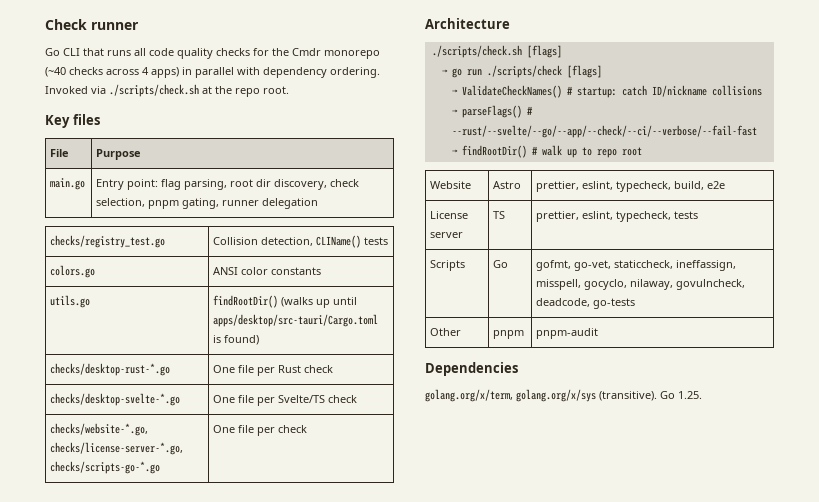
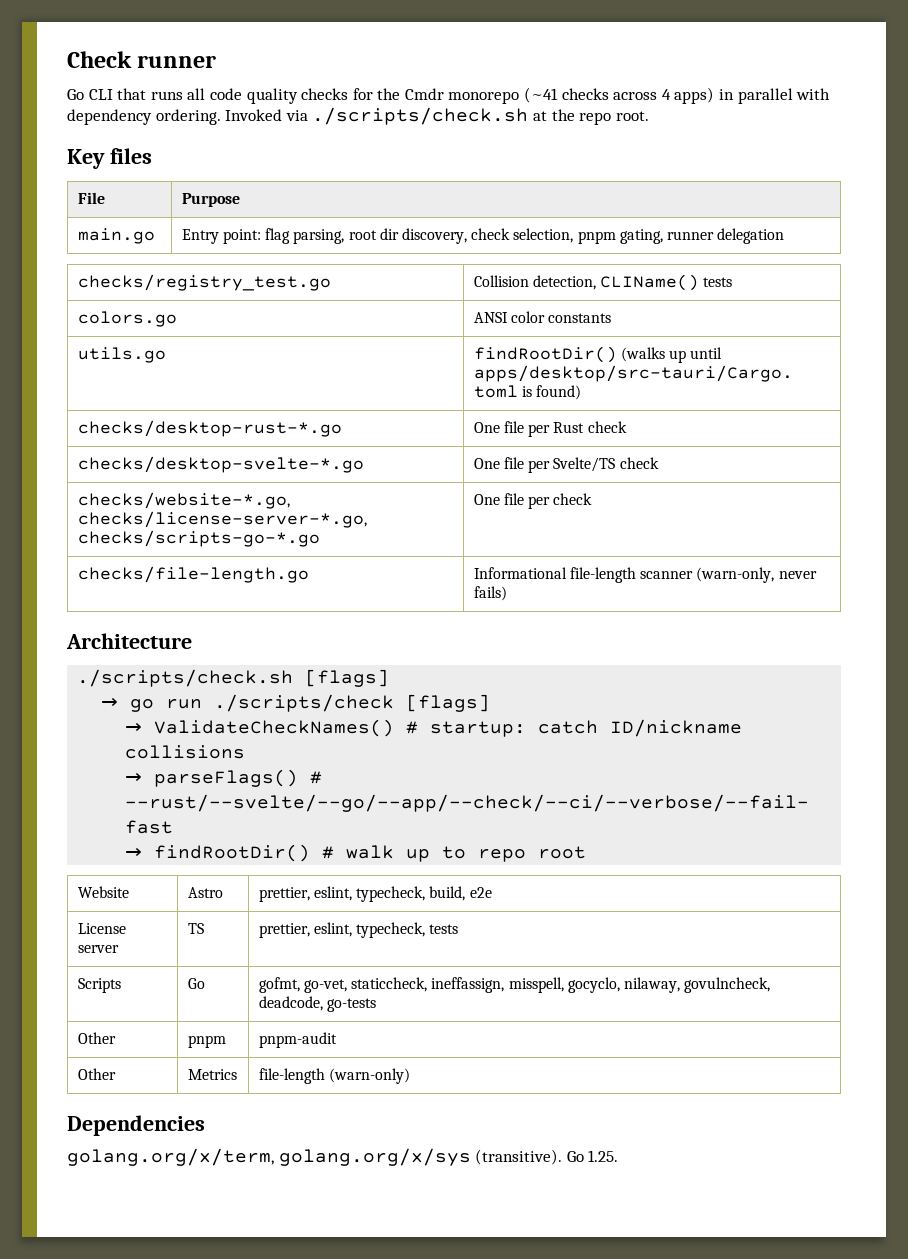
[45,67,66,77] (~40 -> [524,87,559,103] (~41
(308, 429) none -> [77,566,309,583] [473,567,817,583] [473,586,507,601] // checks/file-length.go | Informational file-length scanner (warn-only, never fails)
(599, 333) none -> [77,1068,116,1080] [187,1069,237,1080] [258,1068,411,1084] // Other | Metrics | file-length (warn-only)

